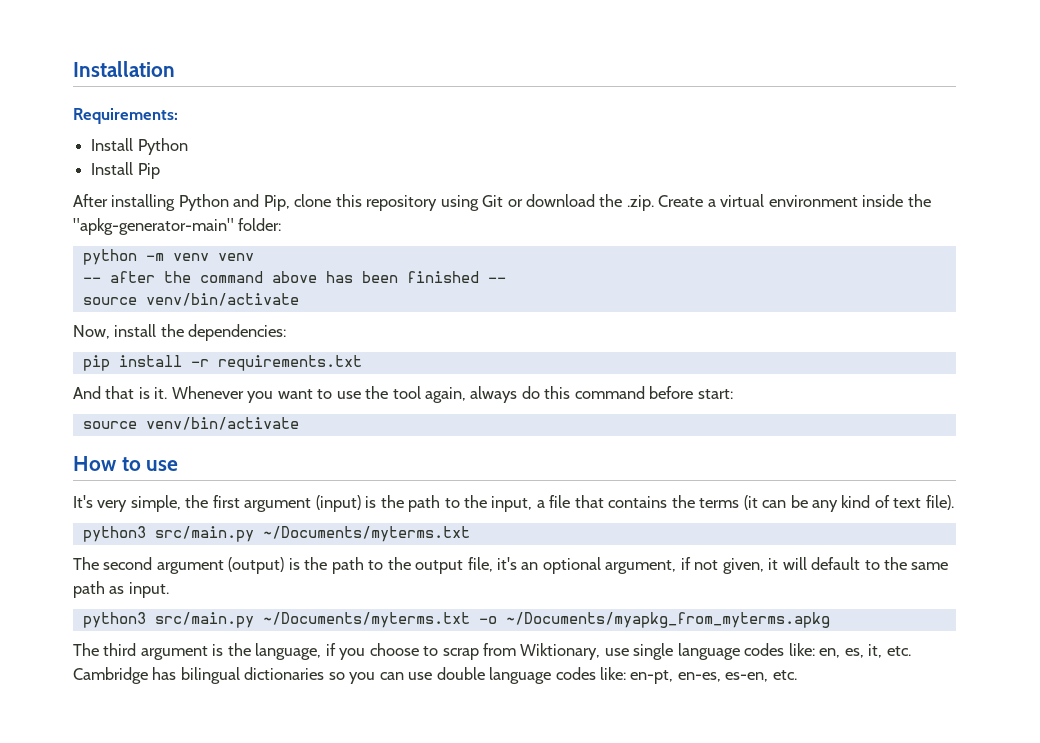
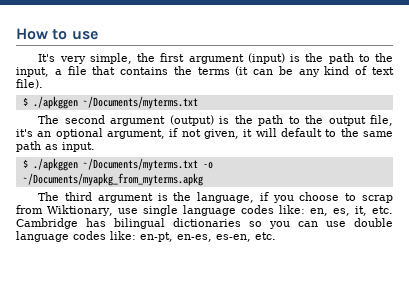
[73,61,175,77] [73,108,178,124] [91,138,188,155] [91,162,160,179] [73,194,931,211] [73,218,282,235] [82,249,254,265] [82,271,506,283] [82,293,299,306] [73,324,287,341] [82,355,362,371] [73,386,733,403] [82,417,299,430] Installation // Requirements: // Install Python // Install Pip // After installing Python and Pip, clone this repository using Git or download the .zip. Create a virtual environment inside the "apkg-generator-main" folder: // python -m venv venv // -- after the command above has been finished -- // source venv/bin/activate // Now, install the dependencies: // pip install -r requirements.txt // And that is it. Whenever you want to use the tool again, always do this command before start: // source venv/bin/activate // -> (16, 34) none
[82,526,254,542] python3 src/main.py -> [22,96,78,109] $ ./apkggen
[82,612,254,628] python3 src/main.py -> [22,158,78,171] $ ./apkggen

